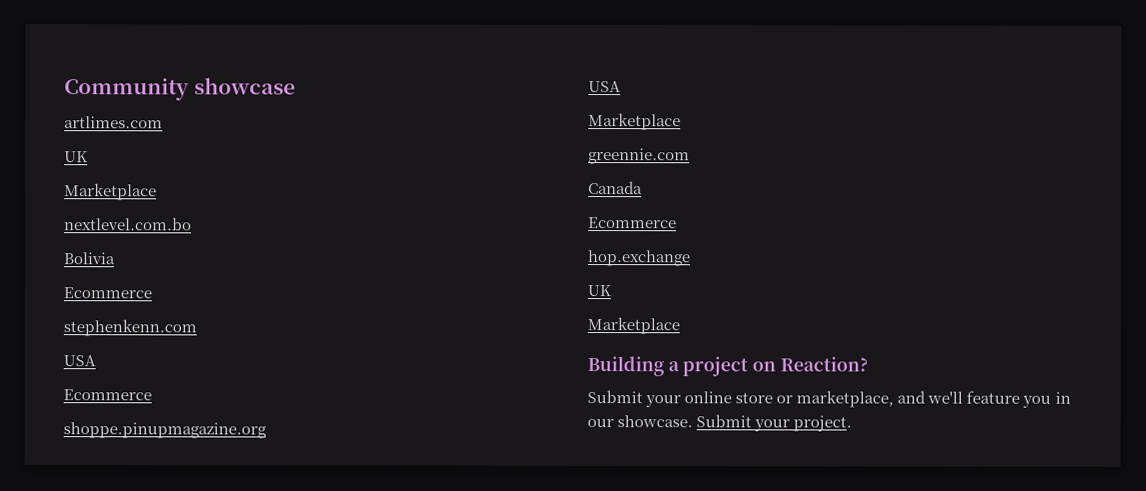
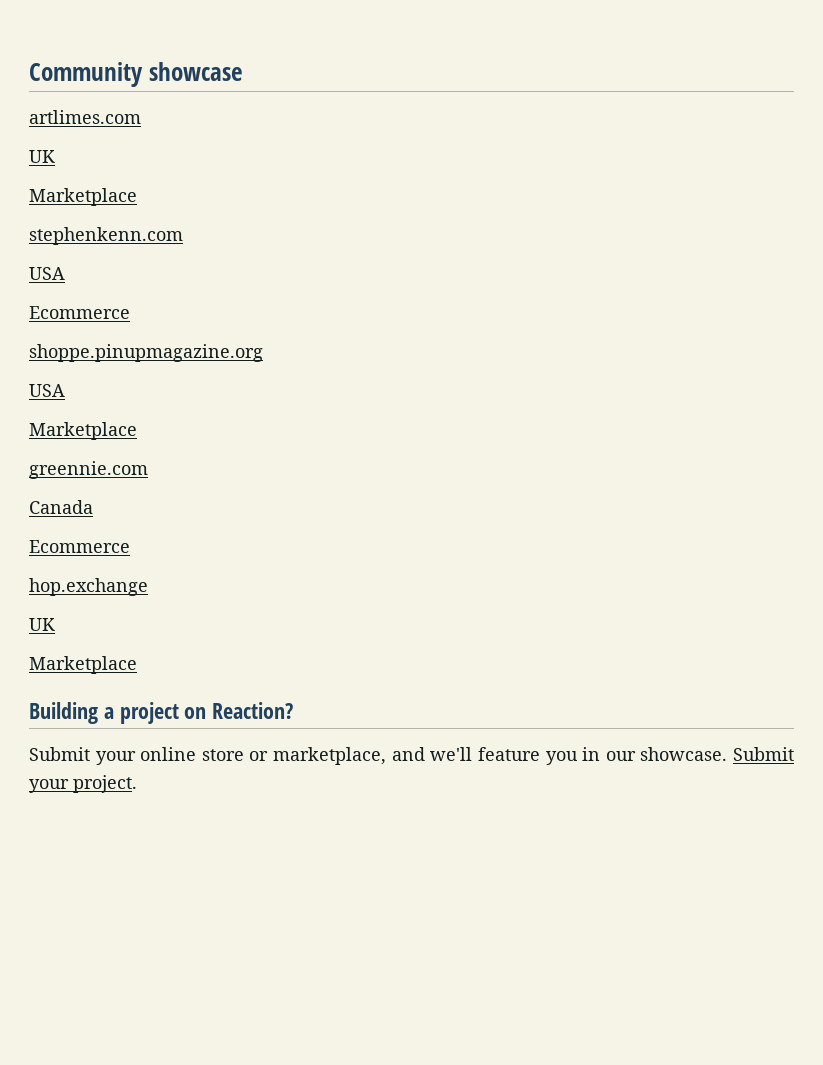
[64,217,192,231] [63,252,115,265] [63,287,152,299] // nextlevel.com.bo // Bolivia // Ecommerce -> (137, 197) none

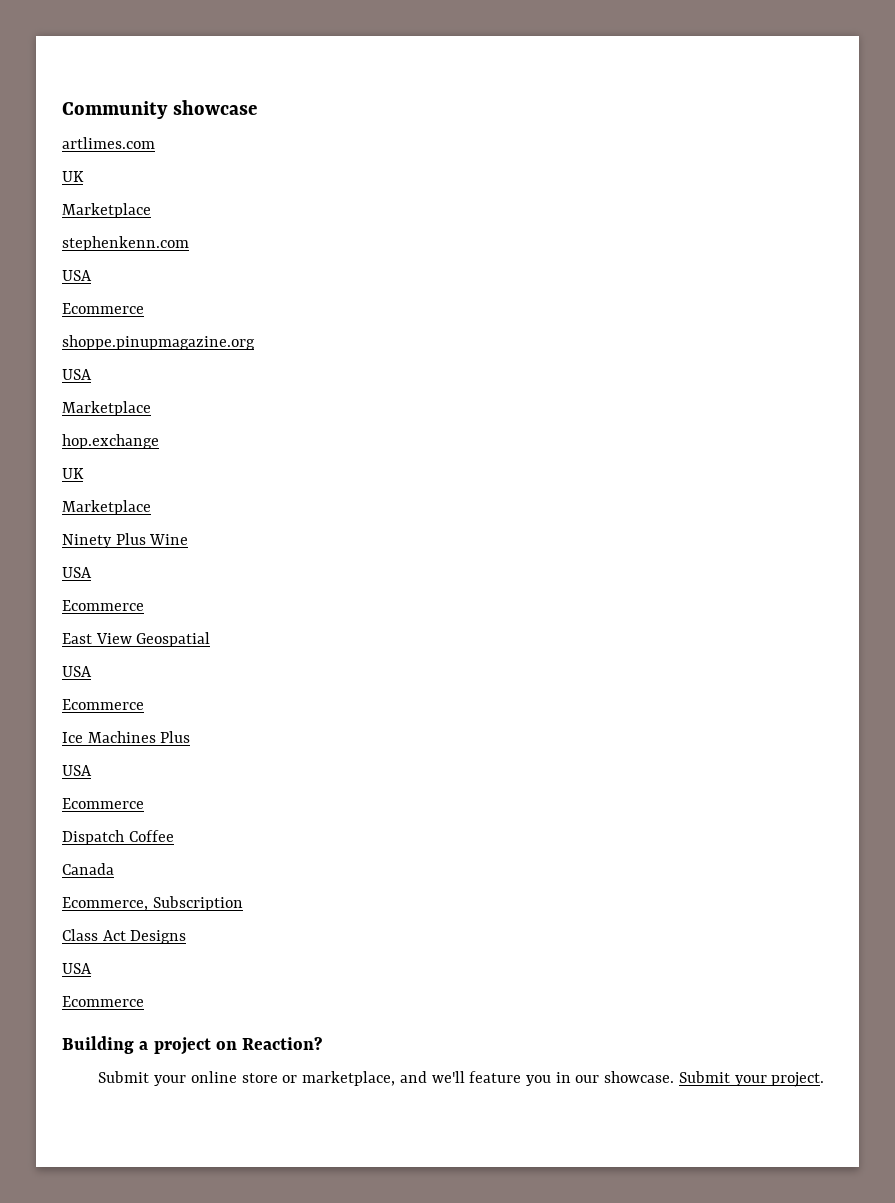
[29,461,148,479] [29,500,93,514] [29,540,130,553] // greennie.com // Canada // Ecommerce -> (151, 408) none
(137, 665) none -> [62,533,189,548] [62,567,92,578] [62,600,144,611] [62,632,211,647] [62,666,92,677] [62,699,144,710] [62,731,191,743] [62,765,92,776] [62,798,144,809] [62,830,174,845] [62,863,114,875] [62,896,243,911] [62,929,187,944] [62,963,92,974] [62,996,144,1007] // Ninety Plus Wine // USA // Ecommerce // East View Geospatial // USA // Ecommerce // Ice Machines Plus // USA // Ecommerce // Dispatch Coffee // Canada // Ecommerce, Subscription // Class Act Designs // USA // Ecommerce

